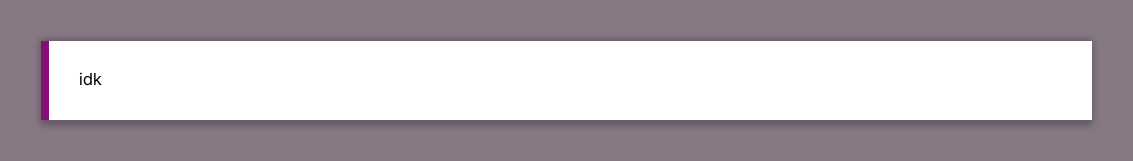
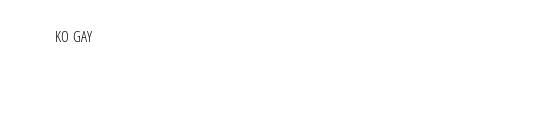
[79,72,102,86] idk -> [55,31,94,42] KO GAY

